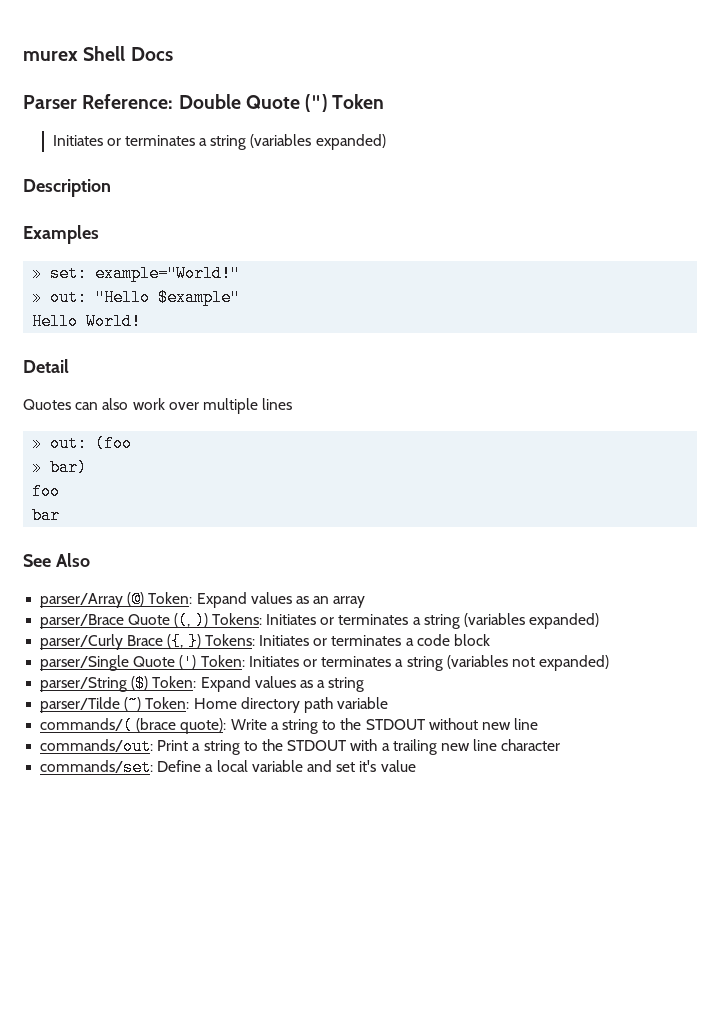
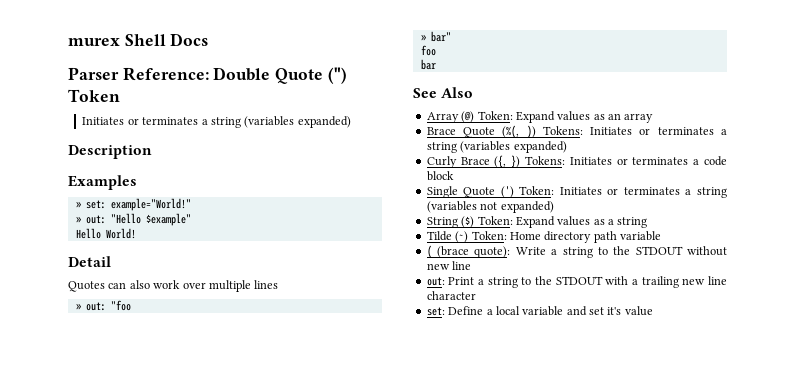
[95,435,133,452] [32,459,88,476] (foo // » bar) -> [110,300,131,311] [420,31,451,42] "foo // » bar"
[40,593,124,608] parser/Array -> [426,112,459,123] Array
[40,612,191,629] parser/Brace Quote ((, -> [426,125,520,138] Brace Quote (%(,
[40,634,124,650] parser/Curly -> [426,156,457,168] Curly
[40,655,130,671] parser/Single -> [426,186,458,198] Single
[40,677,128,692] parser/String -> [426,217,458,228] String
[40,697,121,713] parser/Tilde -> [426,231,452,241] Tilde
[40,717,134,734] commands/( -> [426,245,432,258] (
[40,738,154,755] commands/out: -> [426,277,445,286] out:
[40,759,154,776] commands/set: -> [426,307,445,316] set:

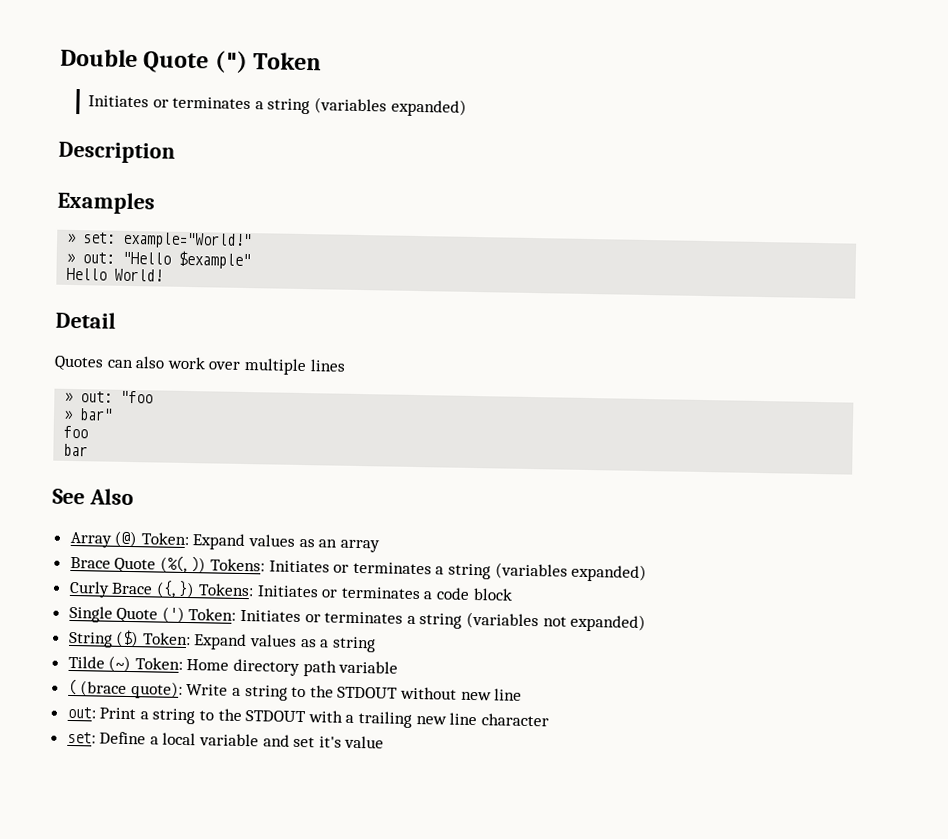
[68,33,209,46] [68,67,209,81] murex Shell Docs // Parser Reference: -> (60, 58) none

